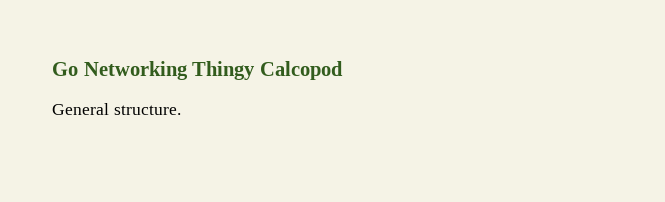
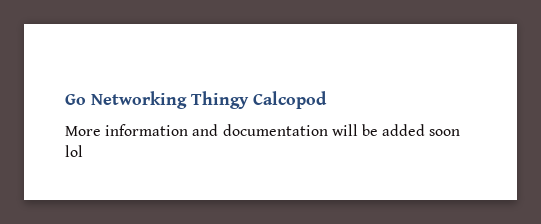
[52,103,181,115] General structure. -> [65,124,461,136] [65,145,83,157] More information and documentation will be added soon lol

